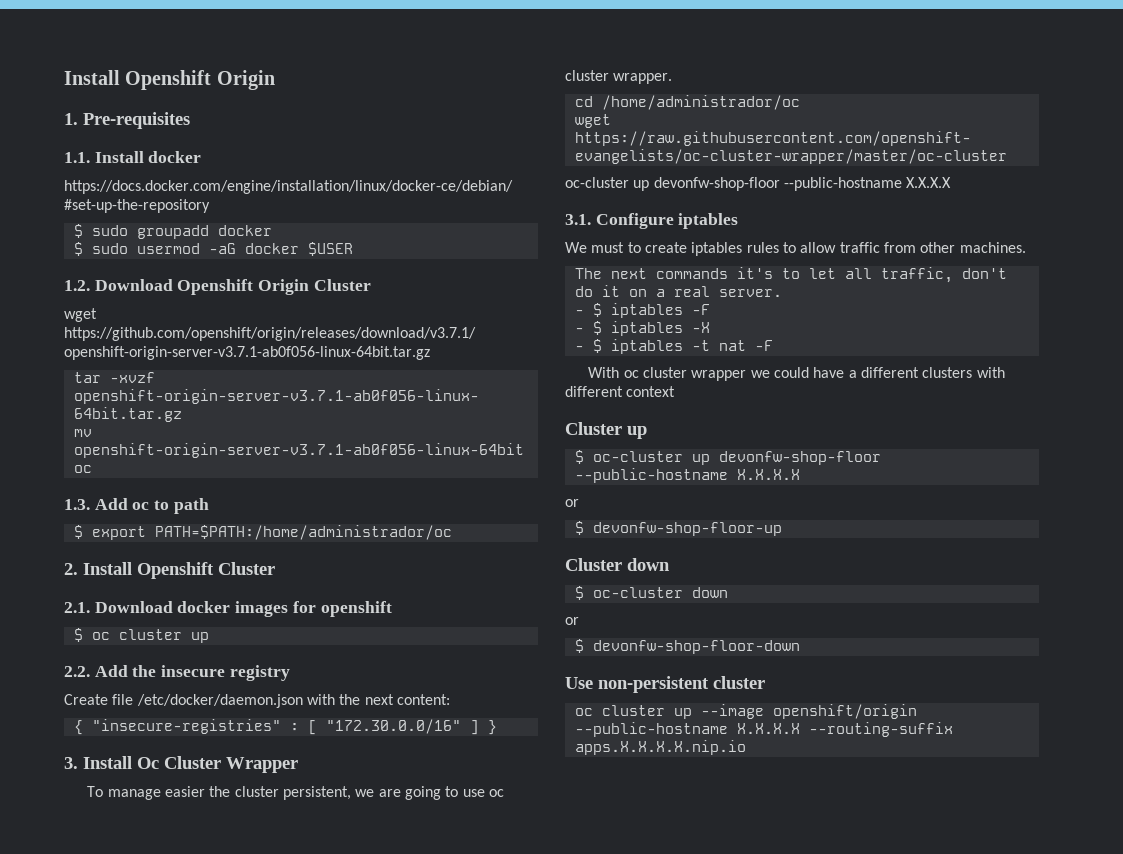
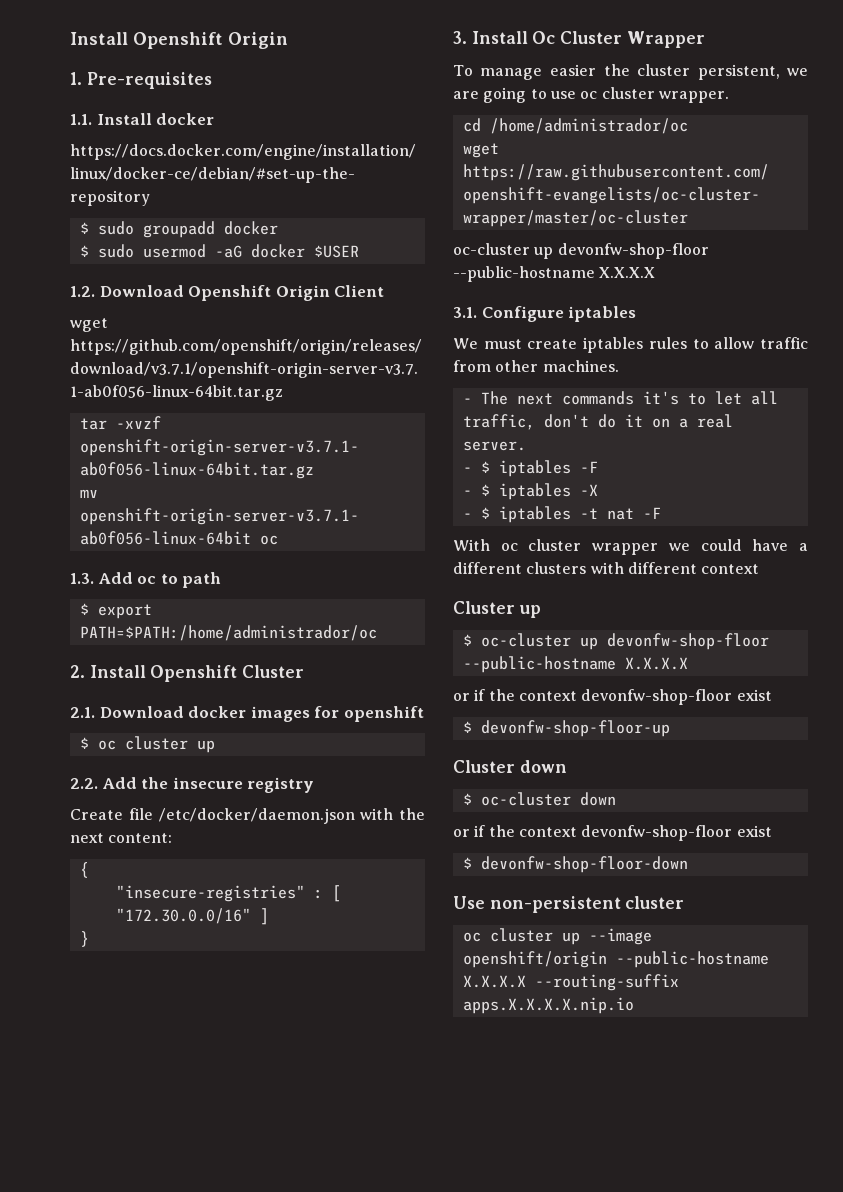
[313,279,371,291] Cluster -> [334,285,385,297] Client
(83, 727) none -> (89, 870) //
(479, 727) none -> (269, 916) //
[627,242,641,253] to -> (522, 344) none
(1026, 247) none -> [462,398,472,404] -
(579, 503) none -> [474,689,772,705] if the context devonfw-shop-floor exist
(579, 621) none -> [474,825,772,841] if the context devonfw-shop-floor exist

